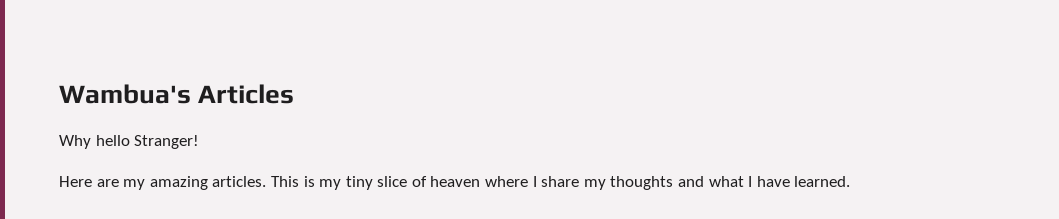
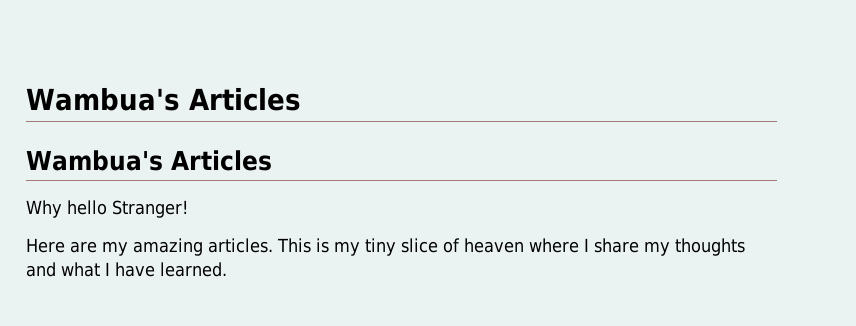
[59,84,295,104] Wambua's Articles -> [26,87,301,111] [26,150,272,171] Wambua's Articles // Wambua's Articles

